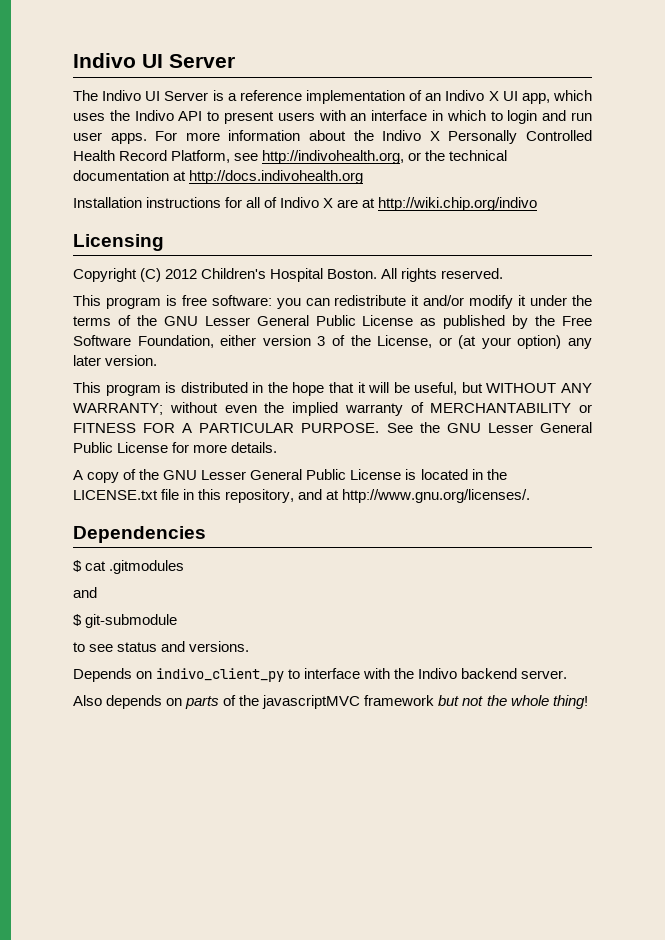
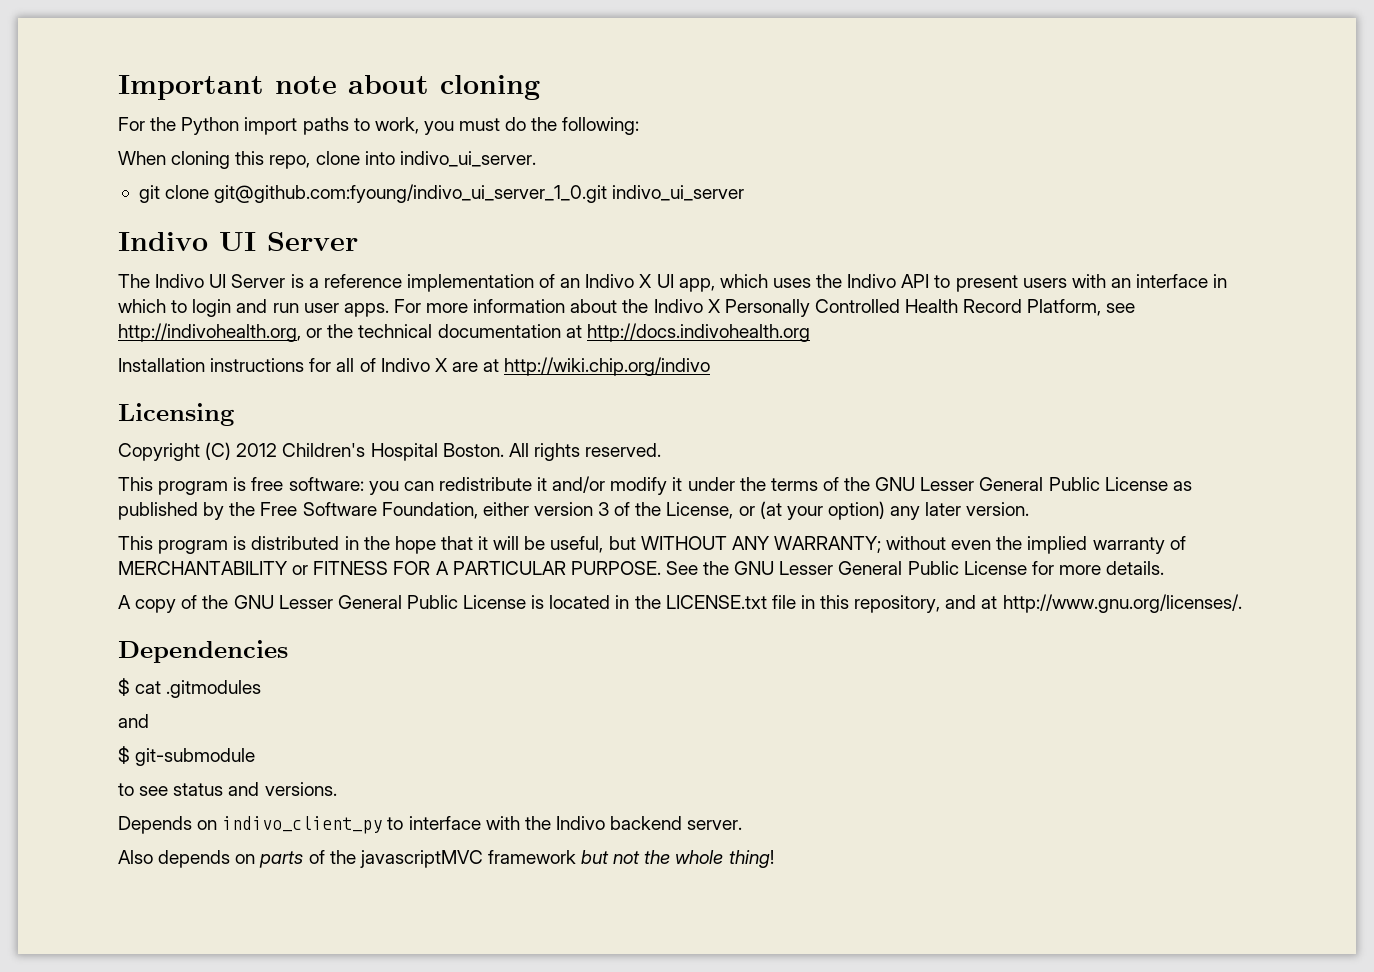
(73, 60) none -> [118,75,540,100] [118,117,640,135] [118,151,536,169] [138,184,745,203] Important note about cloning // For the Python import paths to work, you must do the following: // When cloning this repo, clone into indivo_ui_server. // git clone git@github.com:fyoung/indivo_ui_server_1_0.git indivo_ui_server //

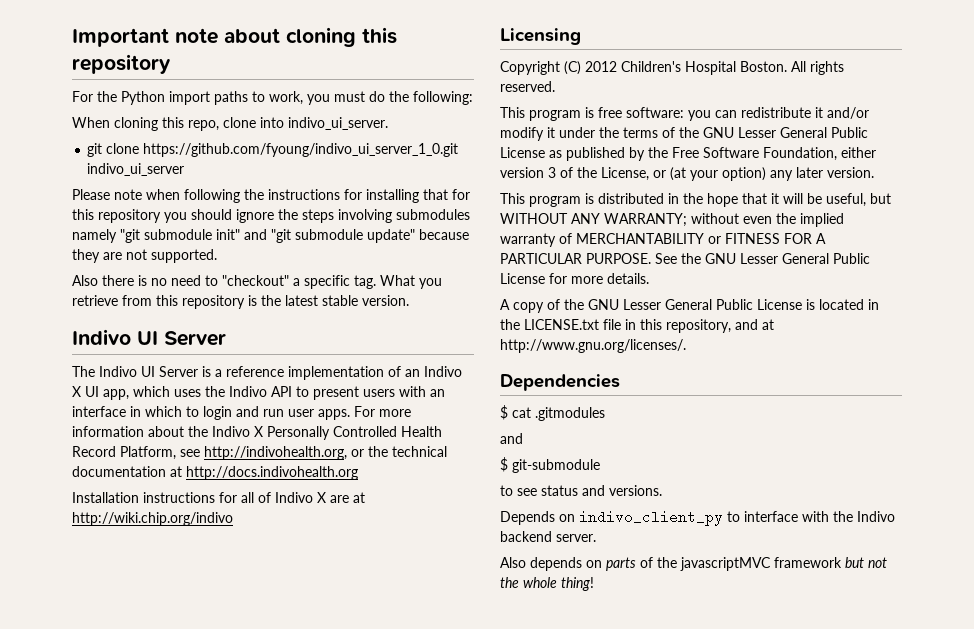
(540, 87) none -> [362,27,397,44] [72,54,171,74] this repository
[214,184,608,203] git@github.com:fyoung/indivo_ui_server_1_0.git -> [143,143,459,157] https://github.com/fyoung/indivo_ui_server_1_0.git
(745, 193) none -> [72,189,470,203] [72,209,470,223] [72,229,469,243] [72,249,217,263] [72,275,442,289] [72,295,409,309] // Please note when following the instructions for installing that for this repository you should ignore the steps involving submodules namely "git submodule init" and "git submodule update" because they are not supported. // Also there is no need to "checkout" a specific tag. What you retrieve from this repository is the latest stable version.

